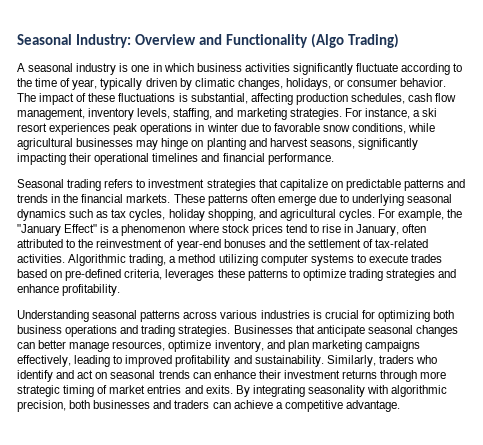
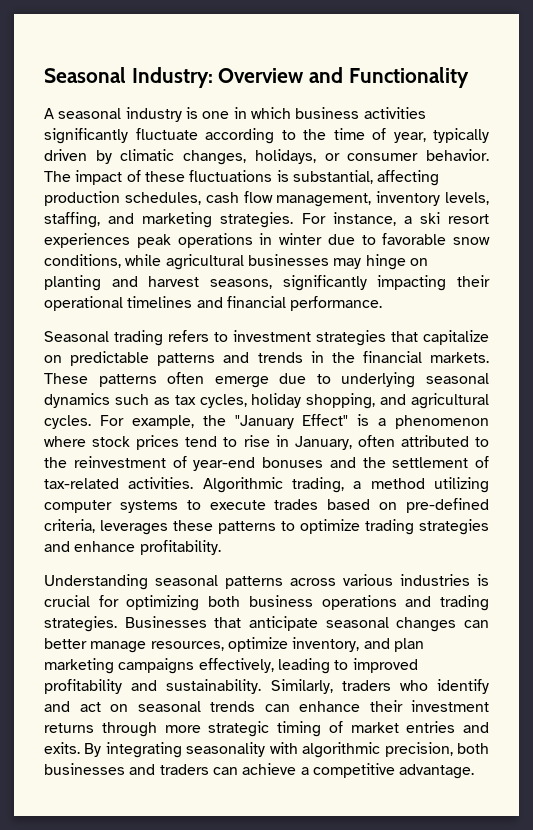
[311,33,400,48] (Algo Trading) -> (469, 77) none

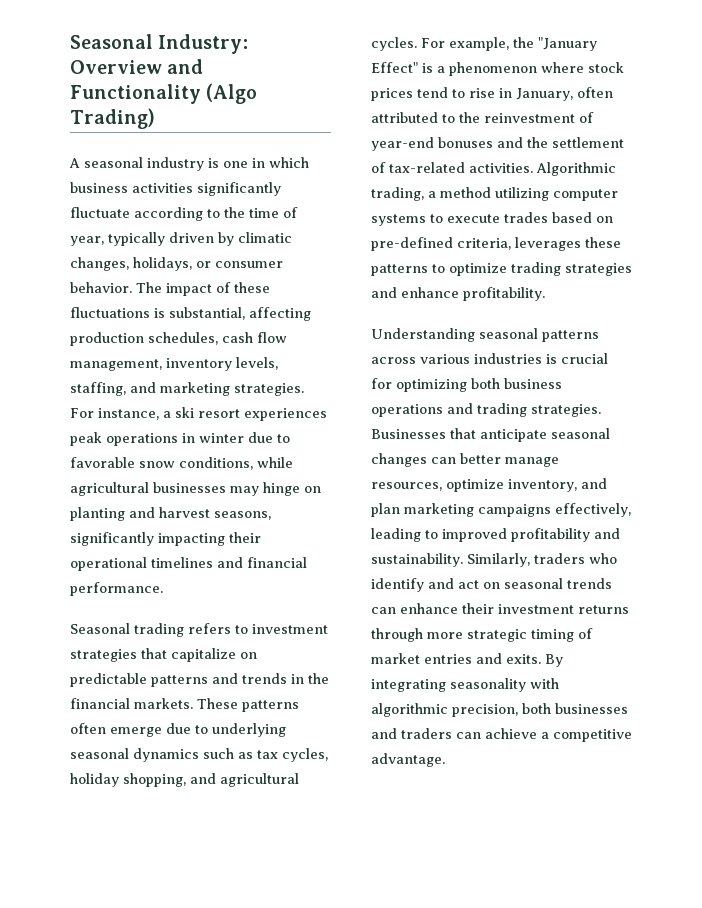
(469, 77) none -> [206,83,258,104] [70,108,155,129] (Algo Trading)

